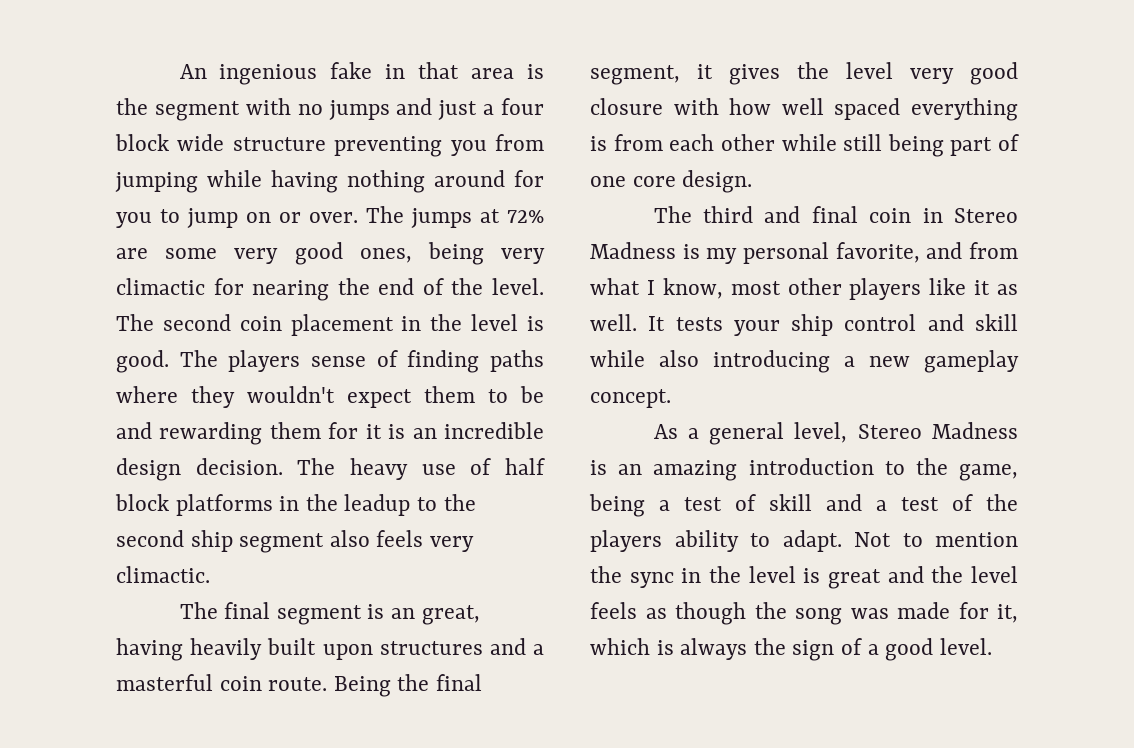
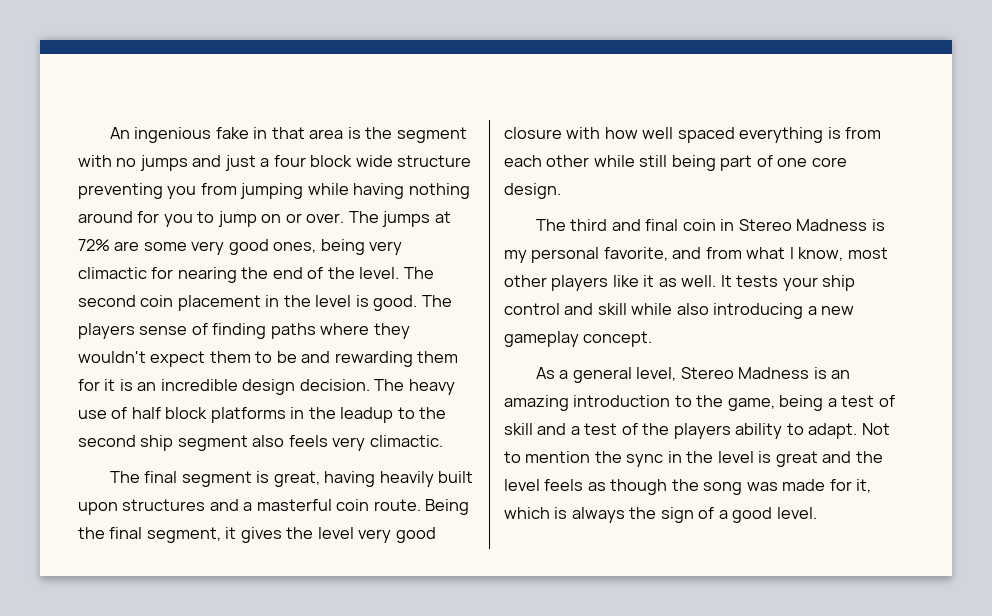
[391,608,416,619] an -> (270, 477) none

